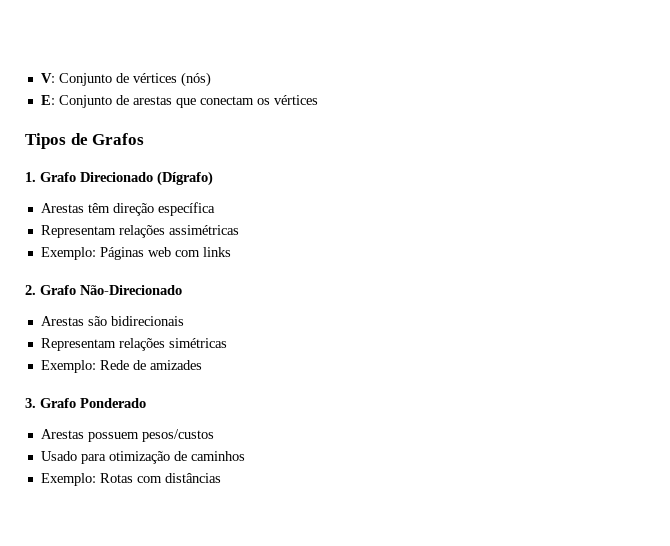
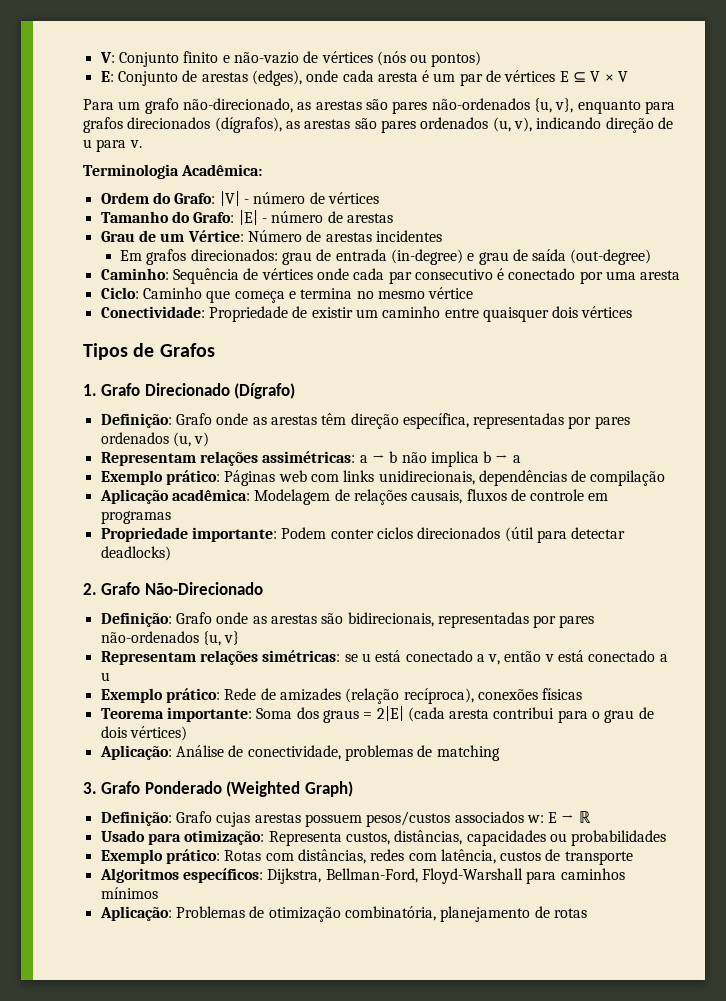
[115,72,211,87] [40,95,270,108] de vértices (nós) // E: Conjunto de arestas que conectam os -> [183,51,482,67] [100,70,629,86] [83,98,675,114] [83,117,673,133] [83,139,142,152] [83,164,263,179] [100,191,379,206] [100,210,393,225] [100,230,442,242] [119,249,652,265] [100,268,681,284] [100,287,474,303] [100,306,579,322] finito e não-vazio de vértices (nós ou pontos) // E: Conjunto de arestas (edges), onde cada aresta é um par de vértices E ⊆ V × V // Para um grafo não-direcionado, as arestas são pares não-ordenados {u, v}, enquanto para grafos direcionados (dígrafos), as arestas são pares ordenados (u, v), indicando direção de u para v. // Terminologia Acadêmica: // Ordem do Grafo: |V| - número de vértices // Tamanho do Grafo: |E| - número de arestas // Grau de um Vértice: Número de arestas incidentes // Em grafos direcionados: grau de entrada (in-degree) e grau de saída (out-degree) // Caminho: Sequência de vértices onde cada par consecutivo é conectado por uma aresta // Ciclo: Caminho que começa e termina no mesmo vértice // Conectividade: Propriedade de existir um caminho entre quaisquer dois
[40,202,215,216] [40,225,239,238] [40,247,231,260] [25,285,182,295] [40,316,184,326] [40,338,227,351] [40,360,202,373] [25,398,146,408] [40,429,214,442] [40,451,245,464] [40,473,221,486] Arestas têm direção específica // Representam relações assimétricas // Exemplo: Páginas web com links // 2. Grafo Não-Direcionado // Arestas são bidirecionais // Representam relações simétricas // Exemplo: Rede de amizades // 3. Grafo Ponderado // Arestas possuem pesos/custos // Usado para otimização de caminhos // Exemplo: Rotas com distâncias -> [100,413,630,429] [100,432,210,447] [100,451,521,467] [100,470,666,486] [99,489,609,505] [100,511,171,524] [100,527,626,543] [100,546,171,561] [83,582,263,595] [100,612,595,628] [100,631,240,646] [100,650,668,665] [100,672,110,681] [100,688,583,704] [100,706,654,723] [100,726,187,741] [99,745,500,761] [83,781,353,797] [100,811,591,827] [100,830,667,846] [100,849,633,865] [99,868,625,884] [100,887,158,899] [99,906,587,922] Definição: Grafo onde as arestas têm direção específica, representadas por pares ordenados (u, v) // Representam relações assimétricas: a → b não implica b → a // Exemplo prático: Páginas web com links unidirecionais, dependências de compilação // Aplicação acadêmica: Modelagem de relações causais, fluxos de controle em programas // Propriedade importante: Podem conter ciclos direcionados (útil para detectar deadlocks) // 2. Grafo Não-Direcionado // Definição: Grafo onde as arestas são bidirecionais, representadas por pares não-ordenados {u, v} // Representam relações simétricas: se u está conectado a v, então v está conectado a u // Exemplo prático: Rede de amizades (relação recíproca), conexões físicas // Teorema importante: Soma dos graus = 2|E| (cada aresta contribui para o grau de dois vértices) // Aplicação: Análise de conectividade, problemas de matching // 3. Grafo Ponderado (Weighted Graph) // Definição: Grafo cujas arestas possuem pesos/custos associados w: E → ℝ // Usado para otimização: Representa custos, distâncias, capacidades ou probabilidades // Exemplo prático: Rotas com distâncias, redes com latência, custos de transporte // Algoritmos específicos: Dijkstra, Bellman-Ford, Floyd-Warshall para caminhos mínimos // Aplicação: Problemas de otimização combinatória, planejamento de rotas

